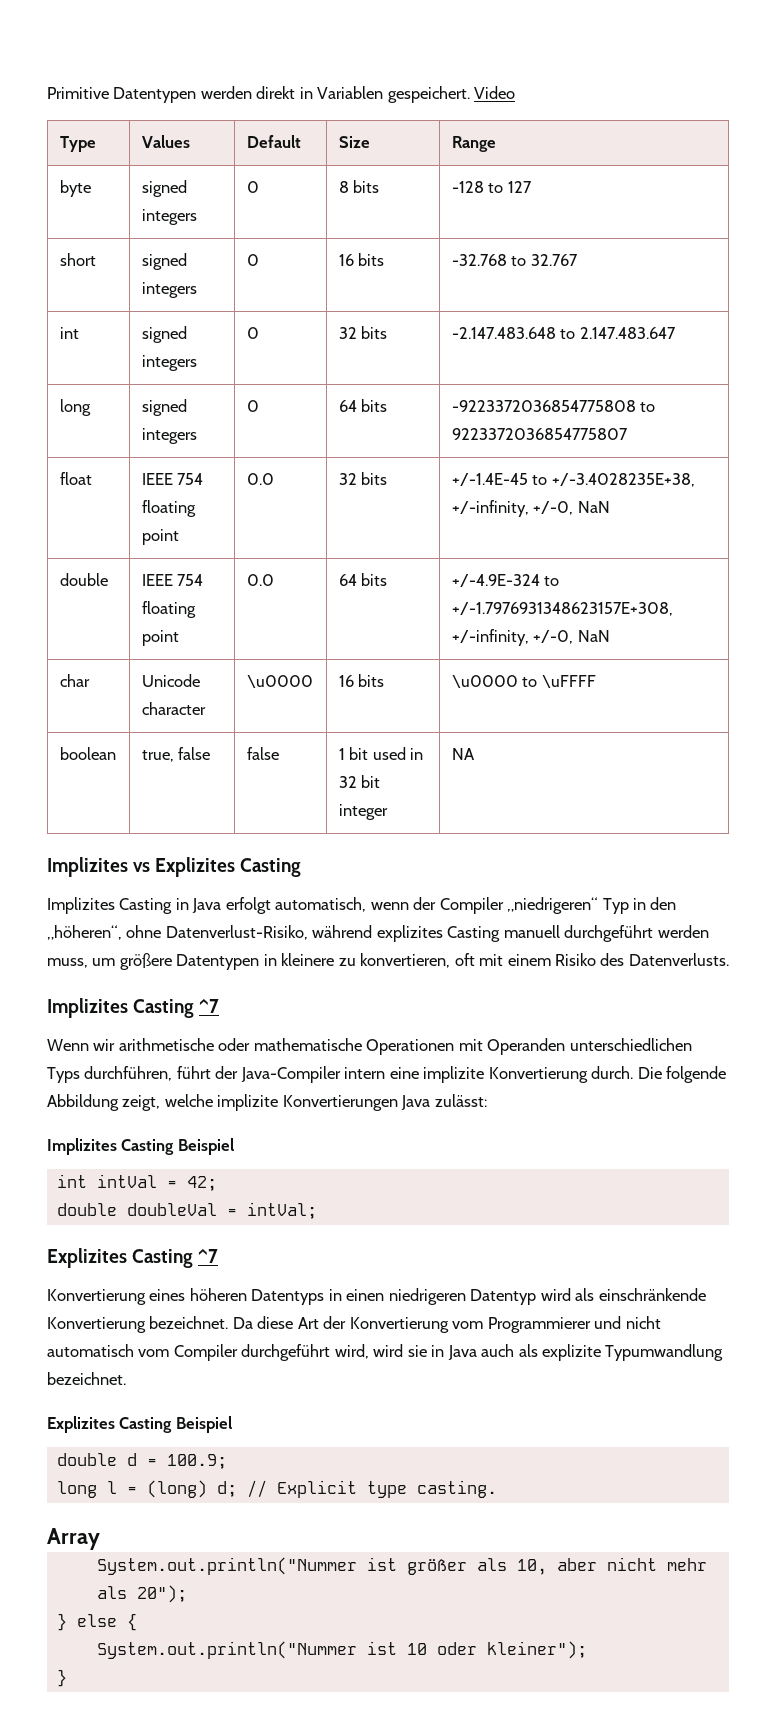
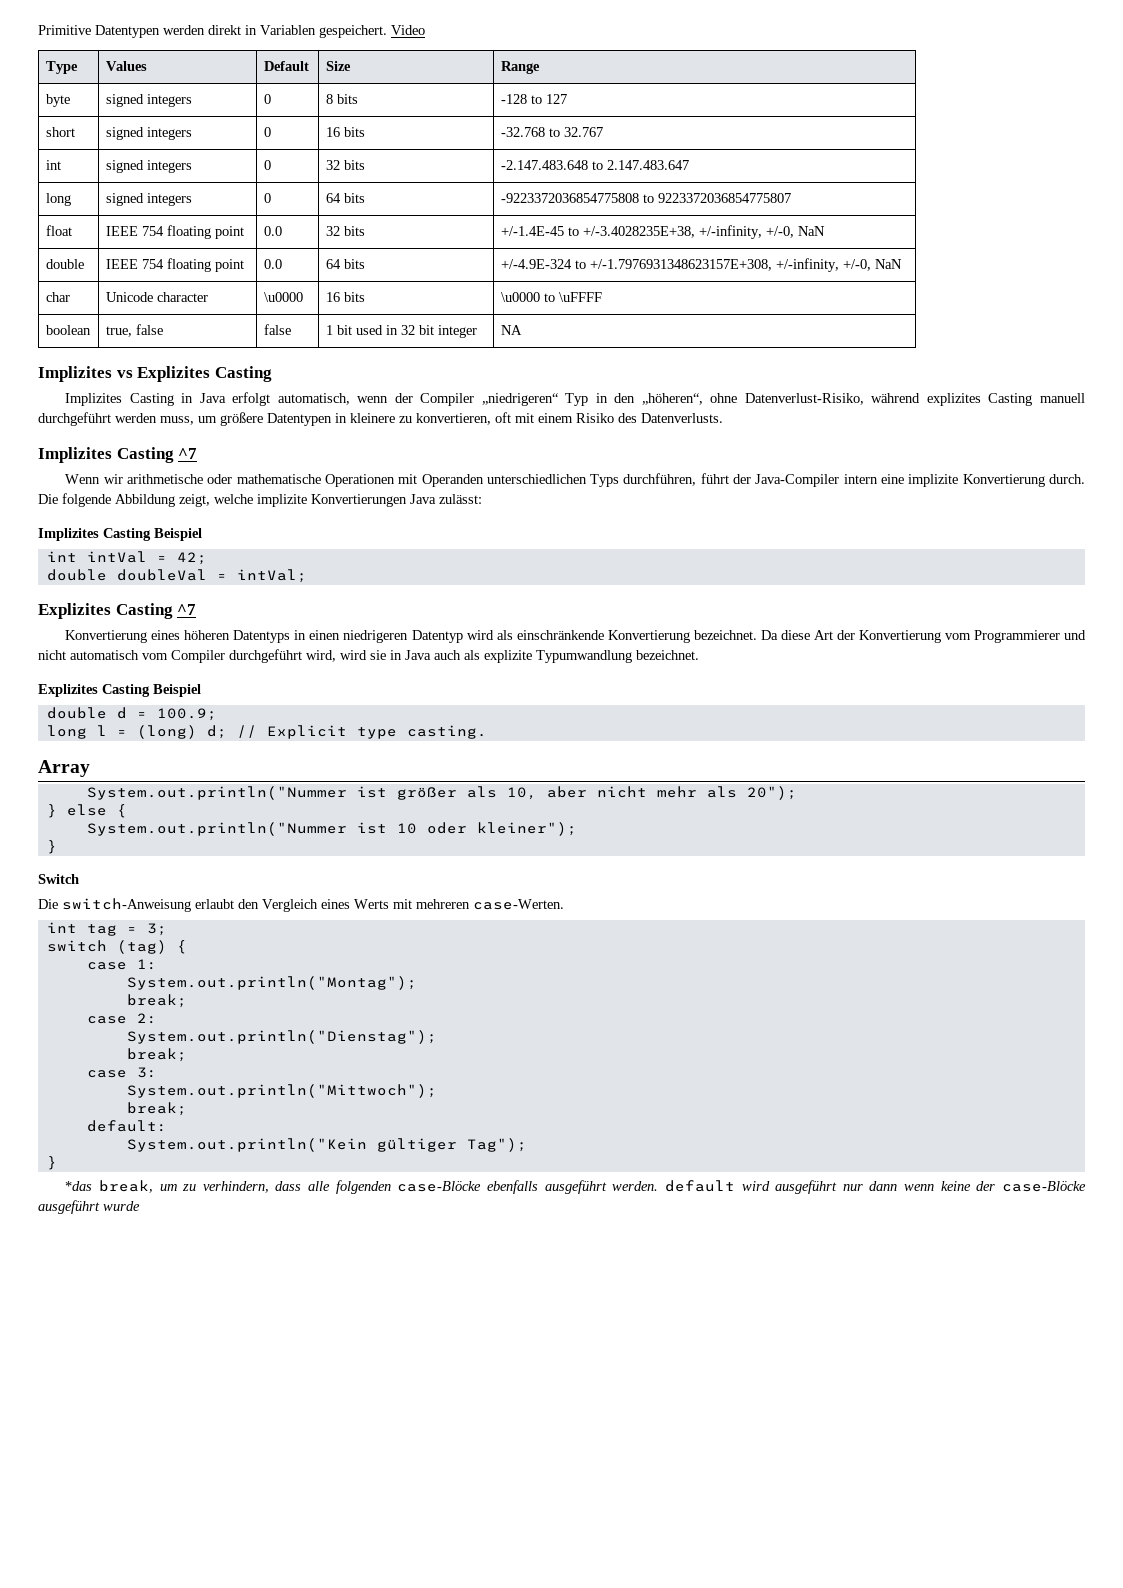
(67, 1678) none -> [38,874,79,884] [38,898,564,912] [46,922,167,936] [46,940,187,954] [86,959,157,970] [126,976,417,990] [126,994,187,1008] [86,1013,157,1024] [126,1030,437,1044] [126,1048,187,1062] [86,1067,157,1078] [126,1084,437,1098] [126,1102,187,1116] [86,1120,167,1132] [126,1138,527,1152] [46,1156,57,1170] [65,1180,1087,1194] [38,1200,140,1214] // Switch // Die switch-Anweisung erlaubt den Vergleich eines Werts mit mehreren case-Werten. // int tag = 3; // switch (tag) { // case 1: // System.out.println("Montag"); // break; // case 2: // System.out.println("Dienstag"); // break; // case 3: // System.out.println("Mittwoch"); // break; // default: // System.out.println("Kein gültiger Tag"); // } // *das break, um zu verhindern, dass alle folgenden case-Blöcke ebenfalls ausgeführt werden. default wird ausgeführt nur dann wenn keine der case-Blöcke ausgeführt wurde

